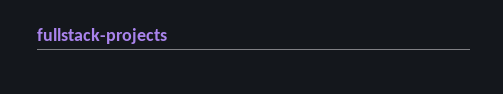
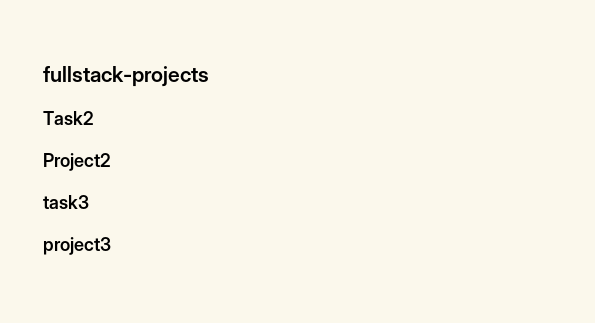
(167, 36) none -> [43,111,94,125] [43,153,111,171] [43,195,89,209] [43,237,111,255] // Task2 // Project2 // task3 // project3

